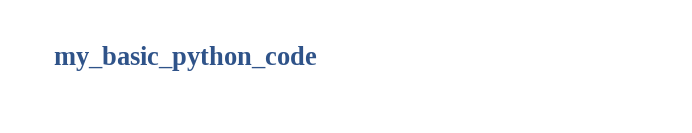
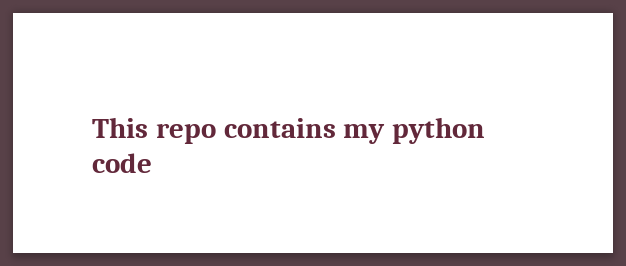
[54,46,317,71] my_basic_python_code -> [92,117,486,144] [92,153,152,173] This repo contains my python code

